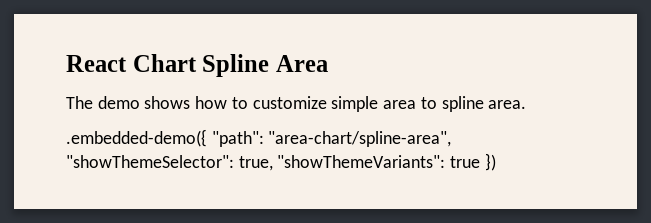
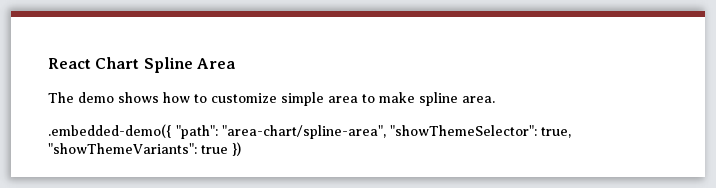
(437, 103) none -> [379,92,415,103] make

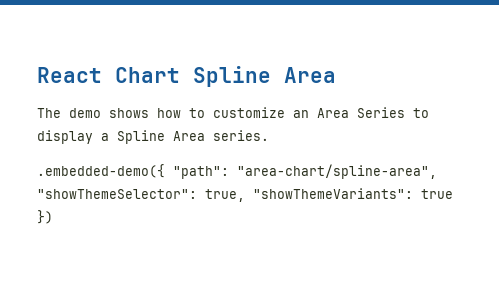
[281,92,495,106] simple area to make spline area. -> [293,107,429,118] [37,130,269,144] an Area Series to display a Spline Area series.

